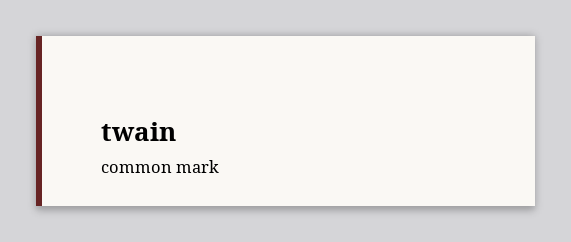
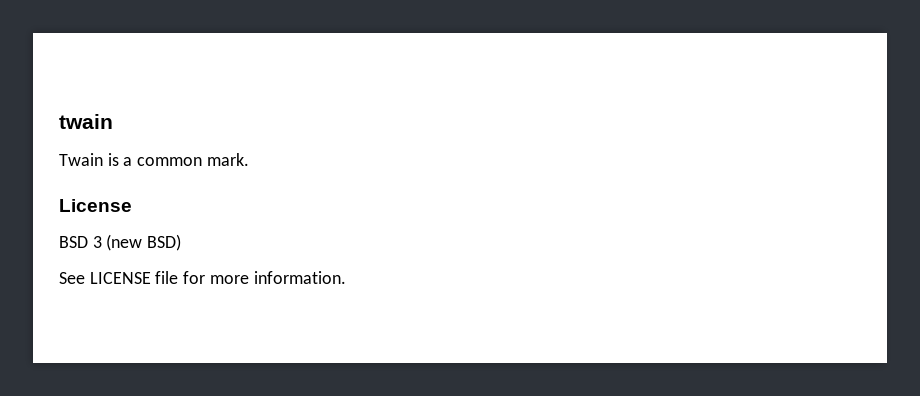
[101,160,220,173] common mark -> [59,153,249,166] [59,199,132,212] [59,234,182,251] [59,271,346,284] Twain is a common mark. // License // BSD 3 (new BSD) // See LICENSE file for more information.

